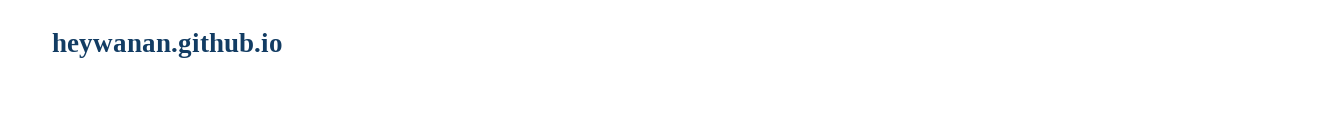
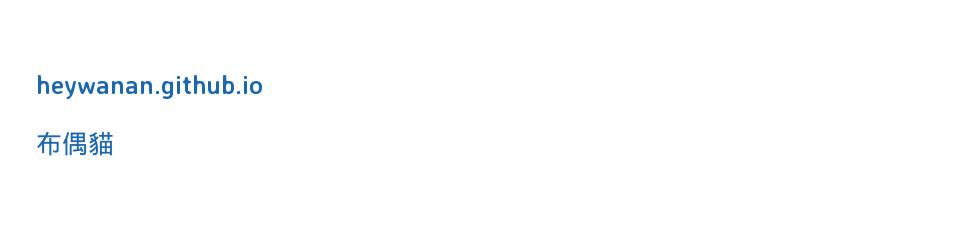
(283, 45) none -> [36,131,114,156] // 布偶貓

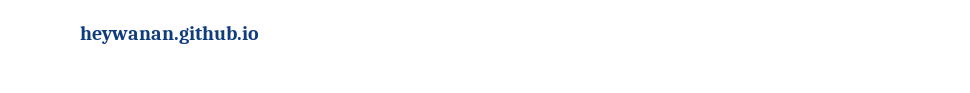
[36,131,114,156] // 布偶貓 -> (259, 34) none

